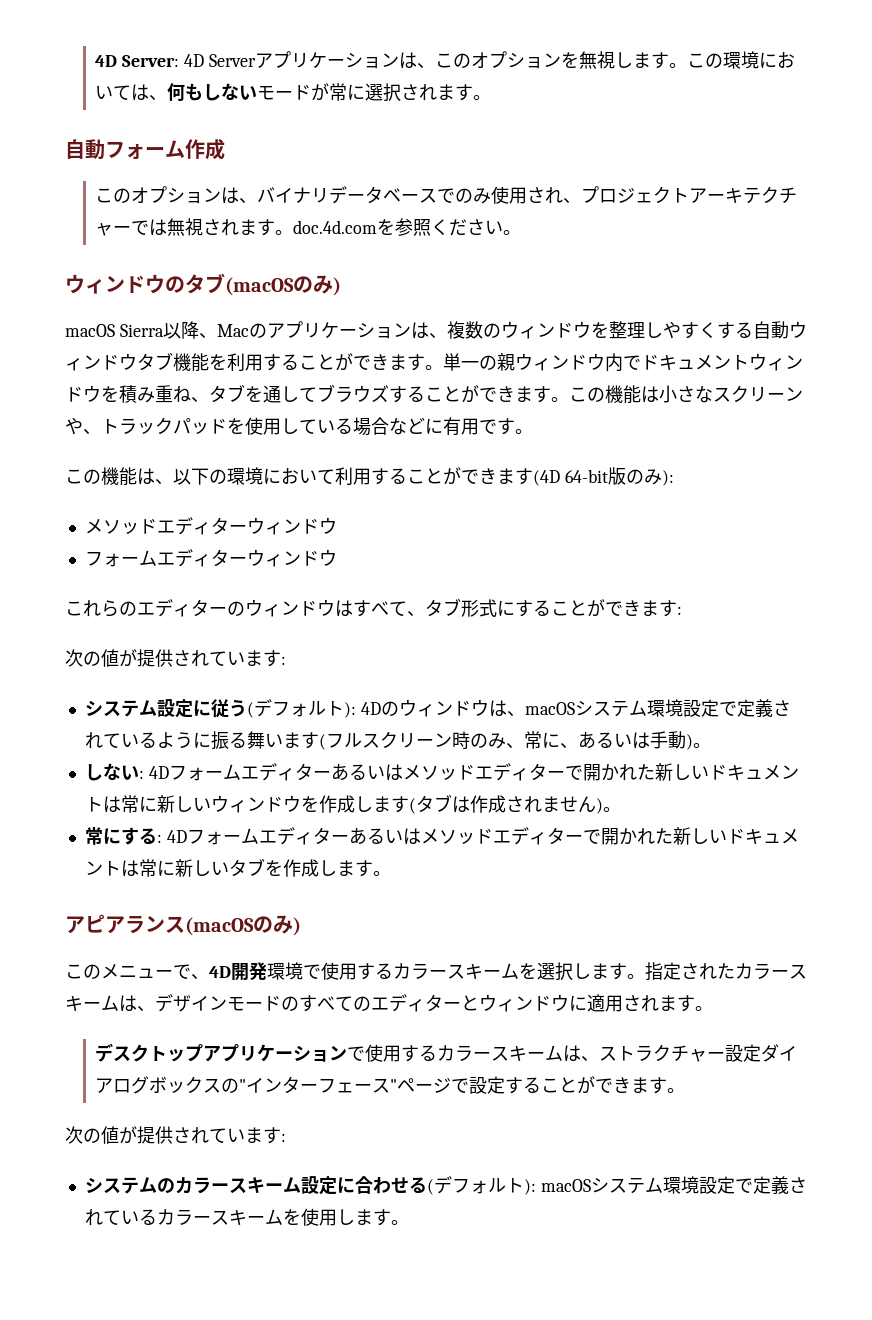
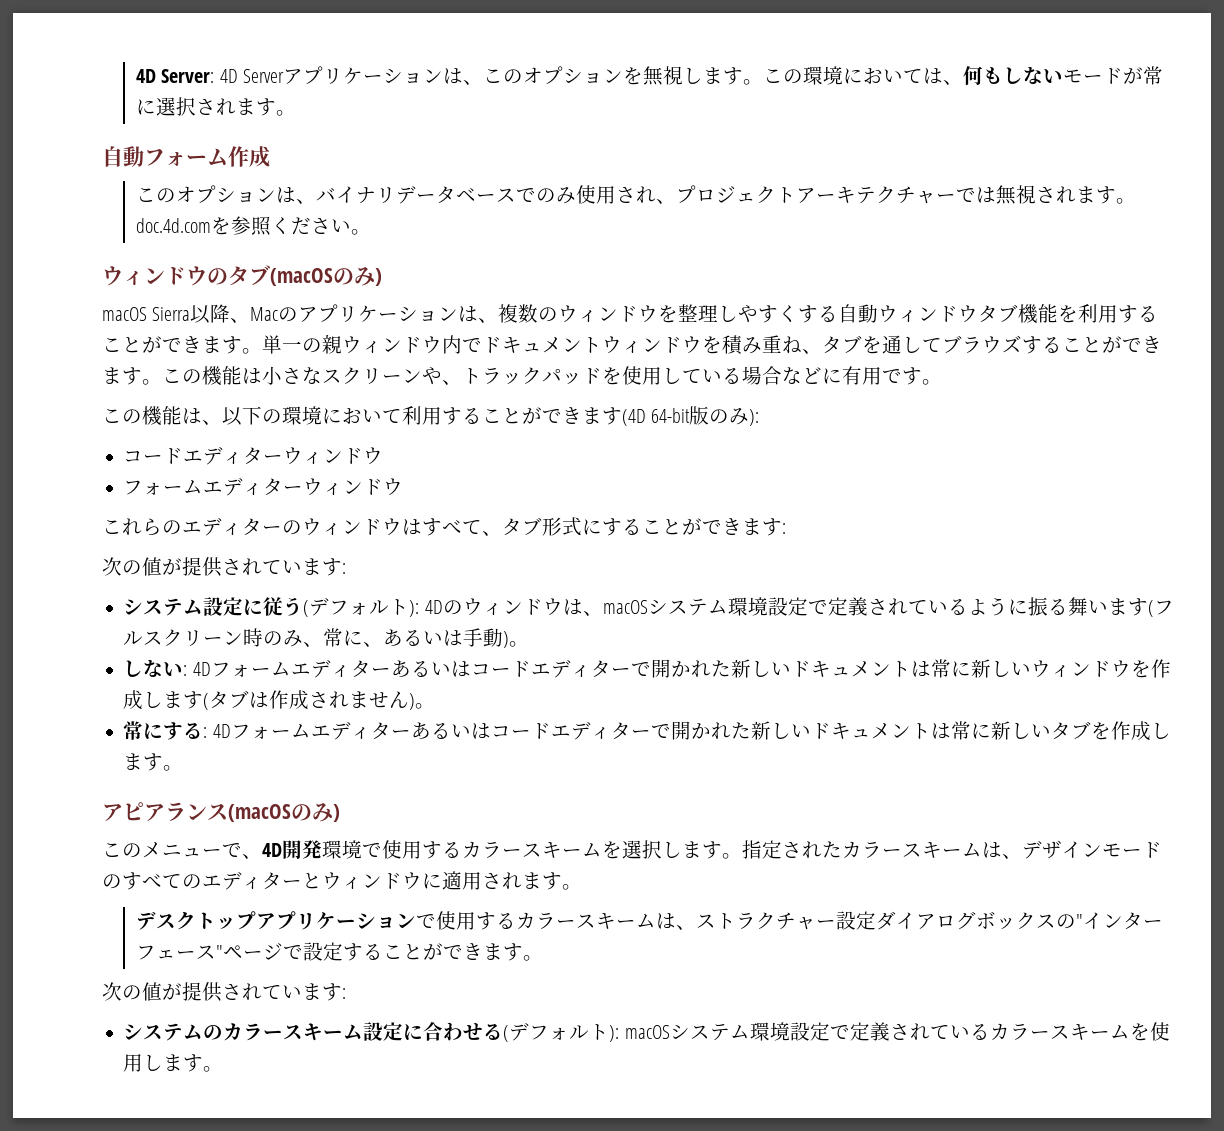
[84,519,139,534] メソッ -> [123,450,164,463] コー
[402,765,457,780] メソッ -> [470,663,511,676] コー
[420,829,475,844] メソッ -> [490,725,531,738] コー

